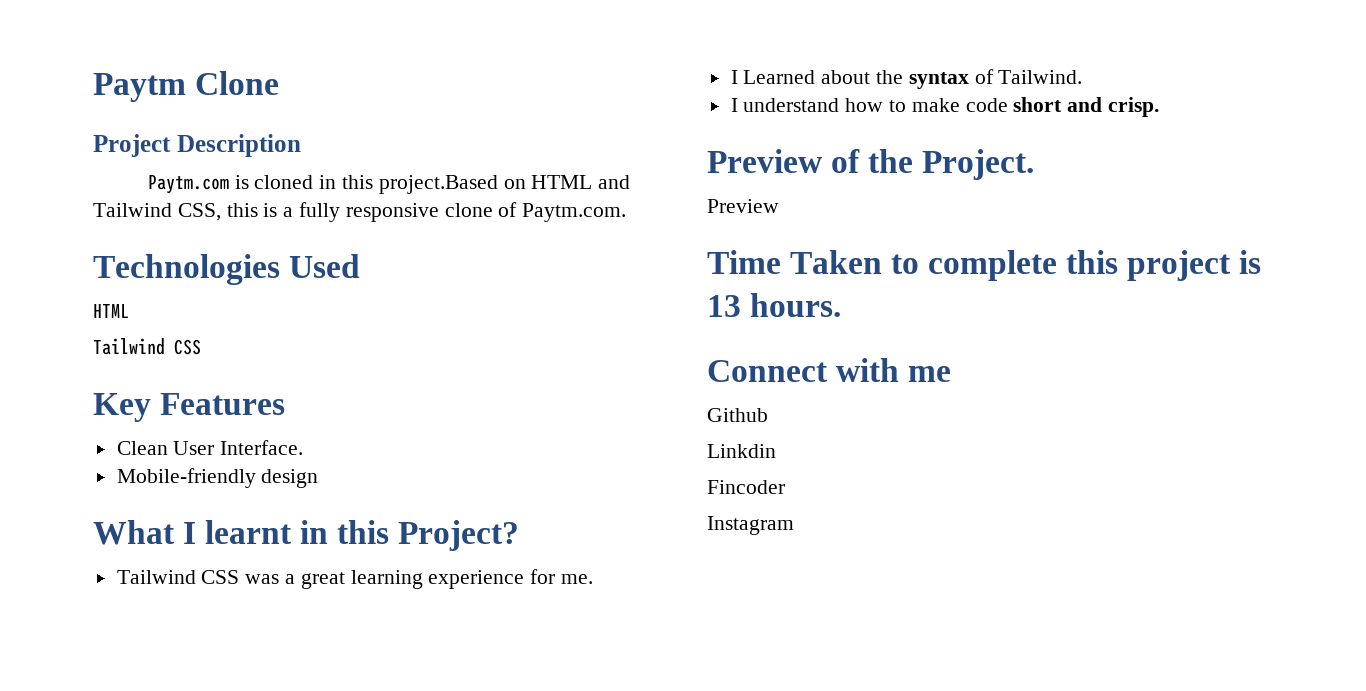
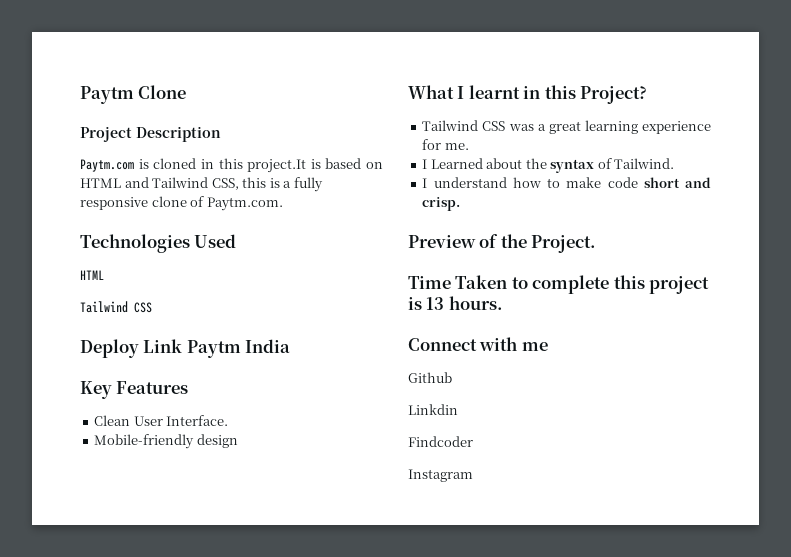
[378,175,498,194] project.Based -> [247,158,362,173] project.It is based
(201, 347) none -> [80,339,291,358] // Deploy Link Paytm India
[707,199,779,213] // Preview -> (597, 244) none
[707,480,785,494] Fincoder -> [408,436,473,447] Findcoder

